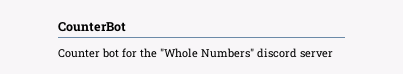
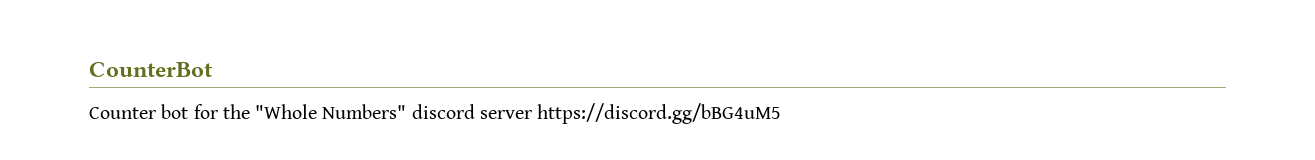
(333, 54) none -> [537,103,782,124] https://discord.gg/bBG4uM5

